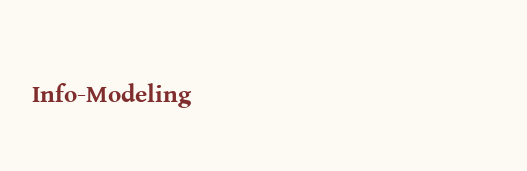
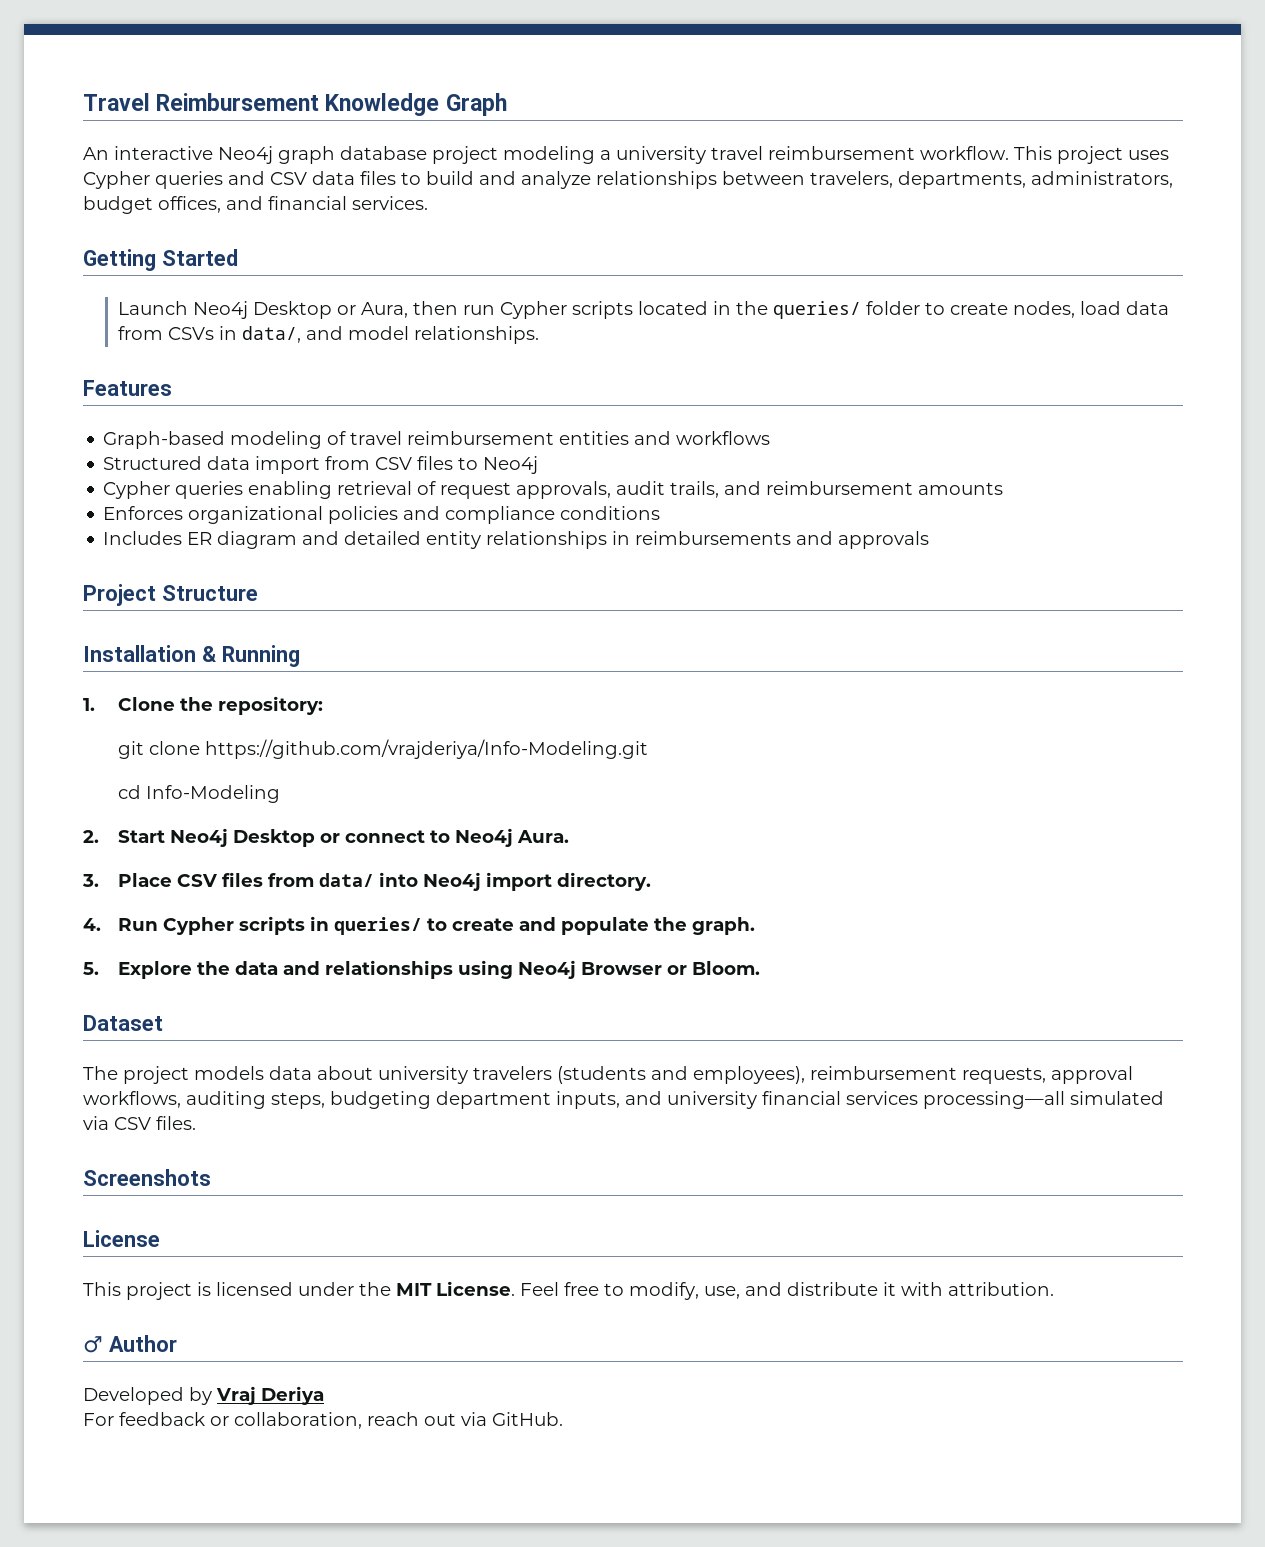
[32,83,192,108] Info-Modeling -> [83,93,507,116] [83,146,1169,164] [83,171,1173,189] [83,196,428,214] [83,249,238,271] [117,301,1169,319] [117,326,539,344] [83,380,172,396] [103,431,771,449] [103,456,539,474] [103,481,1004,499] [103,506,661,524] [103,531,930,549] [83,584,258,606] [83,645,300,667] [83,696,323,715] [117,739,648,759] [117,785,280,803] [83,828,569,847] [82,872,651,891] [83,916,755,935] [83,960,760,979] [83,1015,163,1031] [83,1066,1133,1084] [83,1091,1164,1109] [83,1116,196,1130] [83,1169,211,1186] [83,1230,160,1247] [83,1281,1054,1300] [83,1335,177,1353] [83,1386,324,1405] [83,1412,563,1429] Travel Reimbursement Knowledge Graph // An interactive Neo4j graph database project modeling a university travel reimbursement workflow. This project uses Cypher queries and CSV data files to build and analyze relationships between travelers, departments, administrators, budget offices, and financial services. // Getting Started // Launch Neo4j Desktop or Aura, then run Cypher scripts located in the queries/ folder to create nodes, load data from CSVs in data/, and model relationships. // Features // Graph-based modeling of travel reimbursement entities and workflows // Structured data import from CSV files to Neo4j // Cypher queries enabling retrieval of request approvals, audit trails, and reimbursement amounts // Enforces organizational policies and compliance conditions // Includes ER diagram and detailed entity relationships in reimbursements and approvals // Project Structure // Installation & Running // 1. Clone the repository: // git clone https://github.com/vrajderiya/Info-Modeling.git // cd Info-Modeling // 2. Start Neo4j Desktop or connect to Neo4j Aura. // 3. Place CSV files from data/ into Neo4j import directory. // 4. Run Cypher scripts in queries/ to create and populate the graph. // 5. Explore the data and relationships using Neo4j Browser or Bloom. // Dataset // The project models data about university travelers (students and employees), reimbursement requests, approval workflows, auditing steps, budgeting department inputs, and university financial services processing—all simulated via CSV files. // Screenshots // License // This project is licensed under the MIT License. Feel free to modify, use, and distribute it with attribution. // ♂ Author // Developed by Vraj Deriya // For feedback or collaboration, reach out via GitHub.

